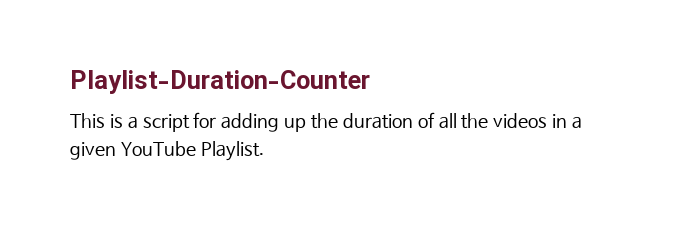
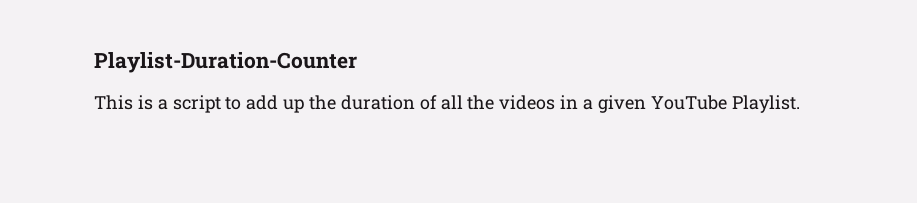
[193,112,280,132] for adding -> [225,95,279,110] to add

